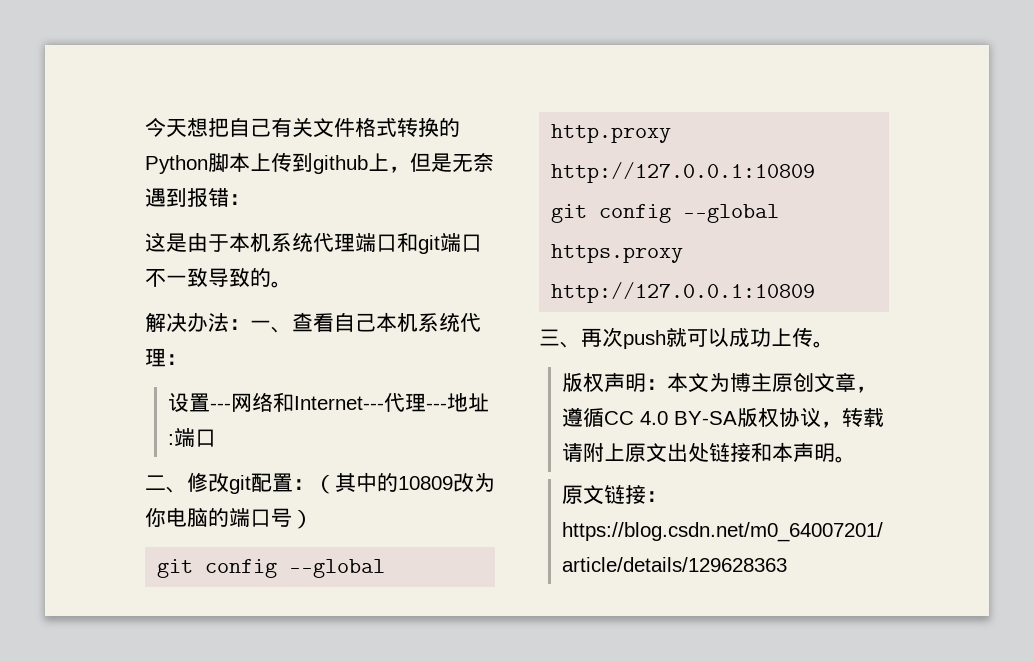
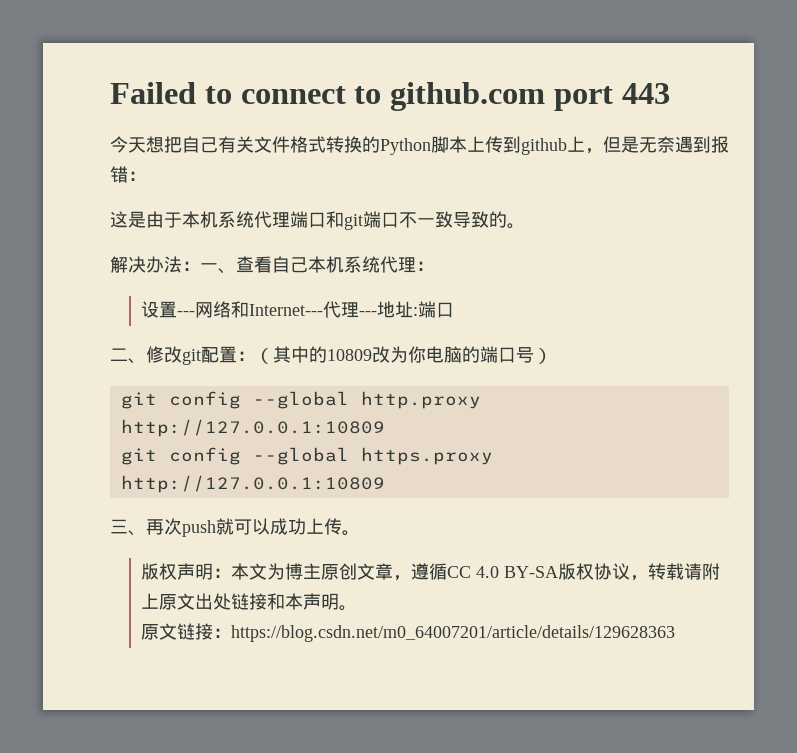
(145, 127) none -> [110,82,670,111] Failed to connect to github.com port 443 //

